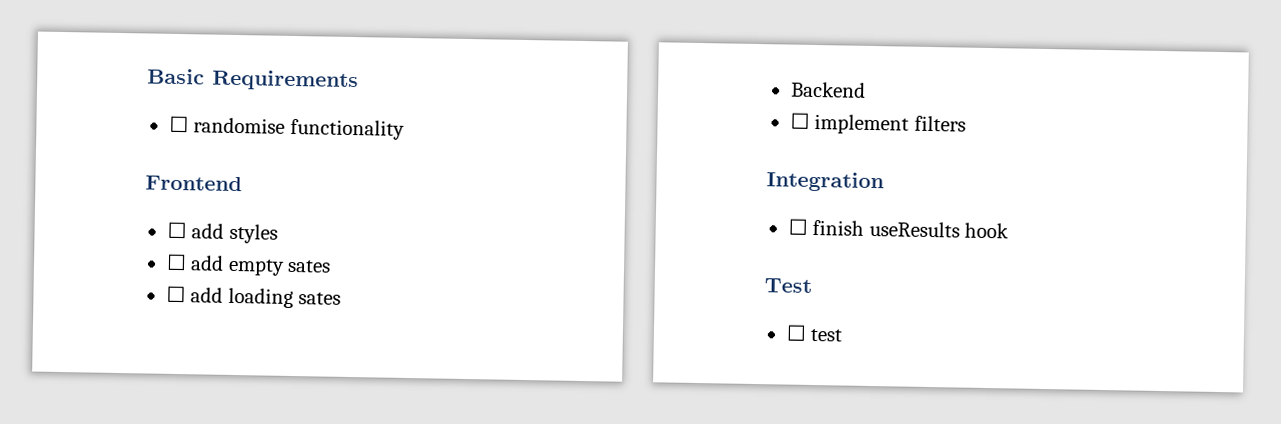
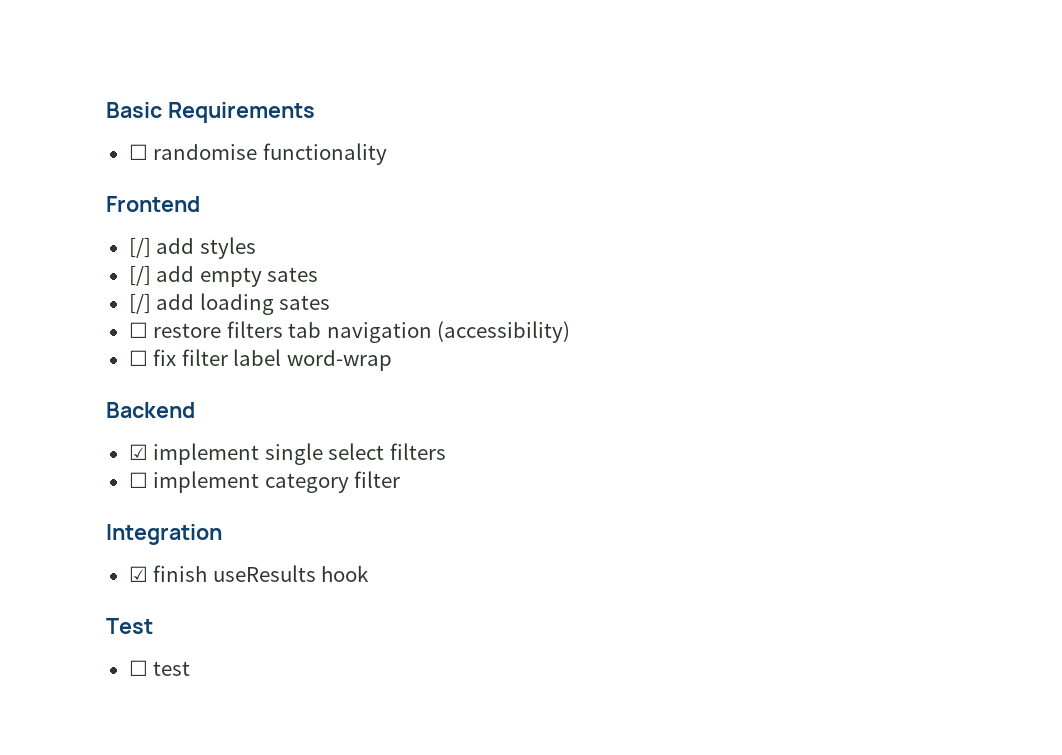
[166,221,187,239] ☐ -> [128,237,151,258] [/]
[165,253,187,271] ☐ -> [128,265,151,286] [/]
[165,285,186,303] ☐ -> [128,293,151,314] [/]
[790,81,866,98] Backend -> [128,321,571,343] [128,349,392,371] [106,402,195,418] [128,443,446,465] ☐ restore filters tab navigation (accessibility) // ☐ fix filter label word-wrap // Backend // ☑ implement single select filters
[913,115,966,132] filters -> [264,471,401,493] category filter
[787,218,808,235] ☐ -> [128,566,148,582] ☑

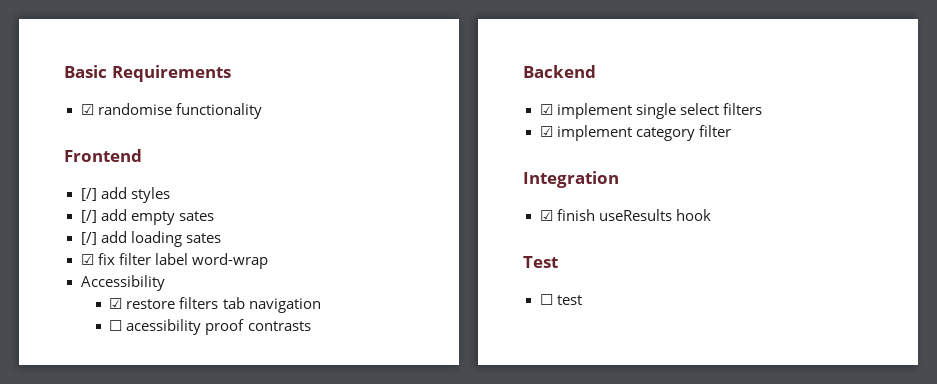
[128,144,148,160] ☐ -> [80,104,94,115] ☑
[128,322,148,338] ☐ -> [80,253,268,269] [80,275,165,291] [109,298,123,309] ☑ fix filter label word-wrap // Accessibility // ☑
[437,321,571,343] [128,349,392,371] (accessibility) // ☐ fix filter label word-wrap -> [109,319,311,335] // ☐ acessibility proof contrasts
[128,472,148,488] ☐ -> [539,126,553,137] ☑

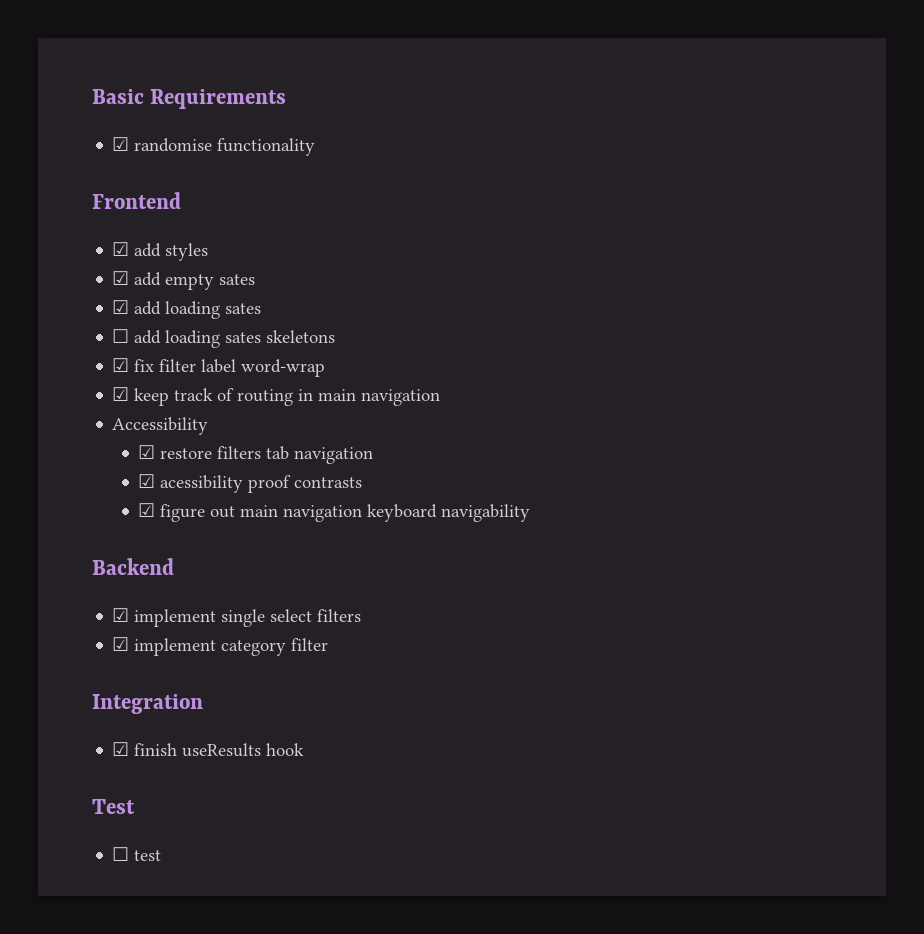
[80,188,97,201] [/] -> [112,242,130,256] ☑
[80,210,97,223] [/] -> [112,271,130,285] ☑
[80,231,221,247] [/] add loading sates -> [112,300,262,319] [112,329,336,348] ☑ add loading sates // ☐ add loading sates skeletons
(268, 261) none -> [112,387,441,406] // ☑ keep track of routing in main navigation
[109,320,123,331] ☐ -> [138,474,156,488] ☑
(311, 326) none -> [138,503,531,522] // ☑ figure out main navigation keyboard navigability

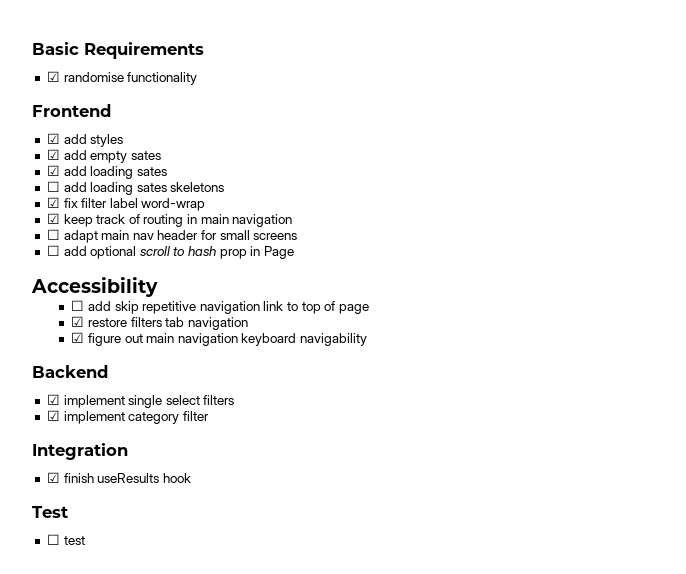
[112,417,209,435] Accessibility -> [46,229,298,243] [46,245,295,259] [31,277,158,297] [71,300,370,314] ☐ adapt main nav header for small screens // ☐ add optional scroll to hash prop in Page // Accessibility // ☐ add skip repetitive navigation link to top of page
[138,474,363,493] // ☑ acessibility proof contrasts -> (248, 323) none

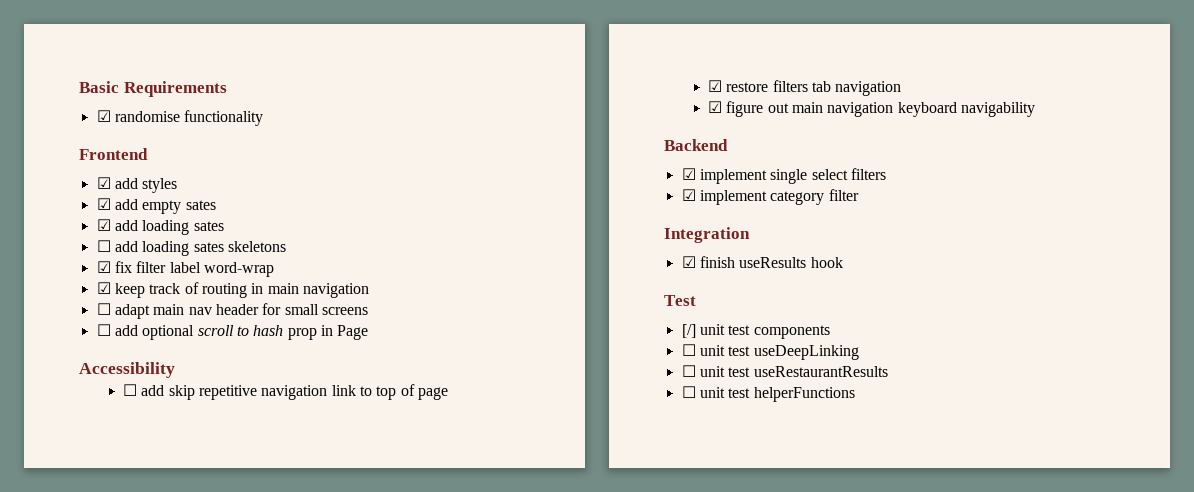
[46,534,85,545] ☐ test -> [681,324,830,339] [681,344,859,360] [681,365,888,377] [681,386,855,402] [/] unit test components // ☐ unit test useDeepLinking // ☐ unit test useRestaurantResults // ☐ unit test helperFunctions

